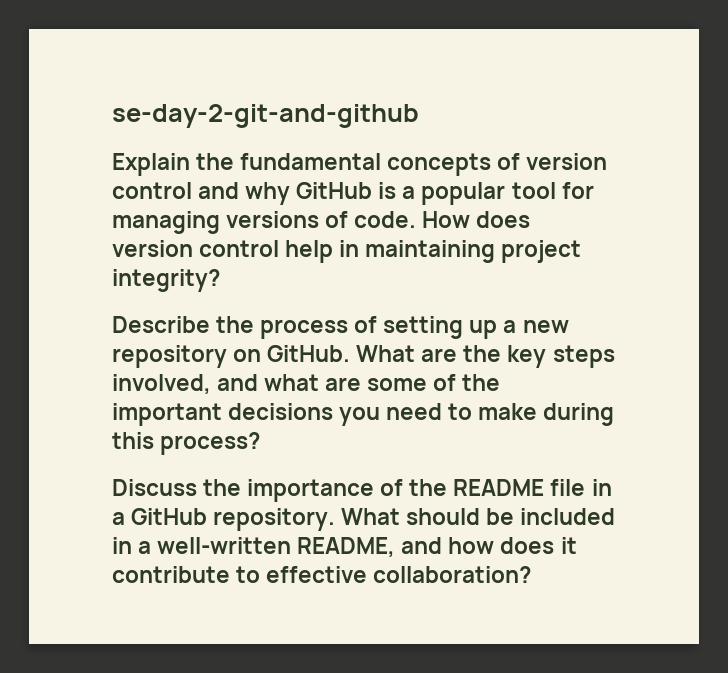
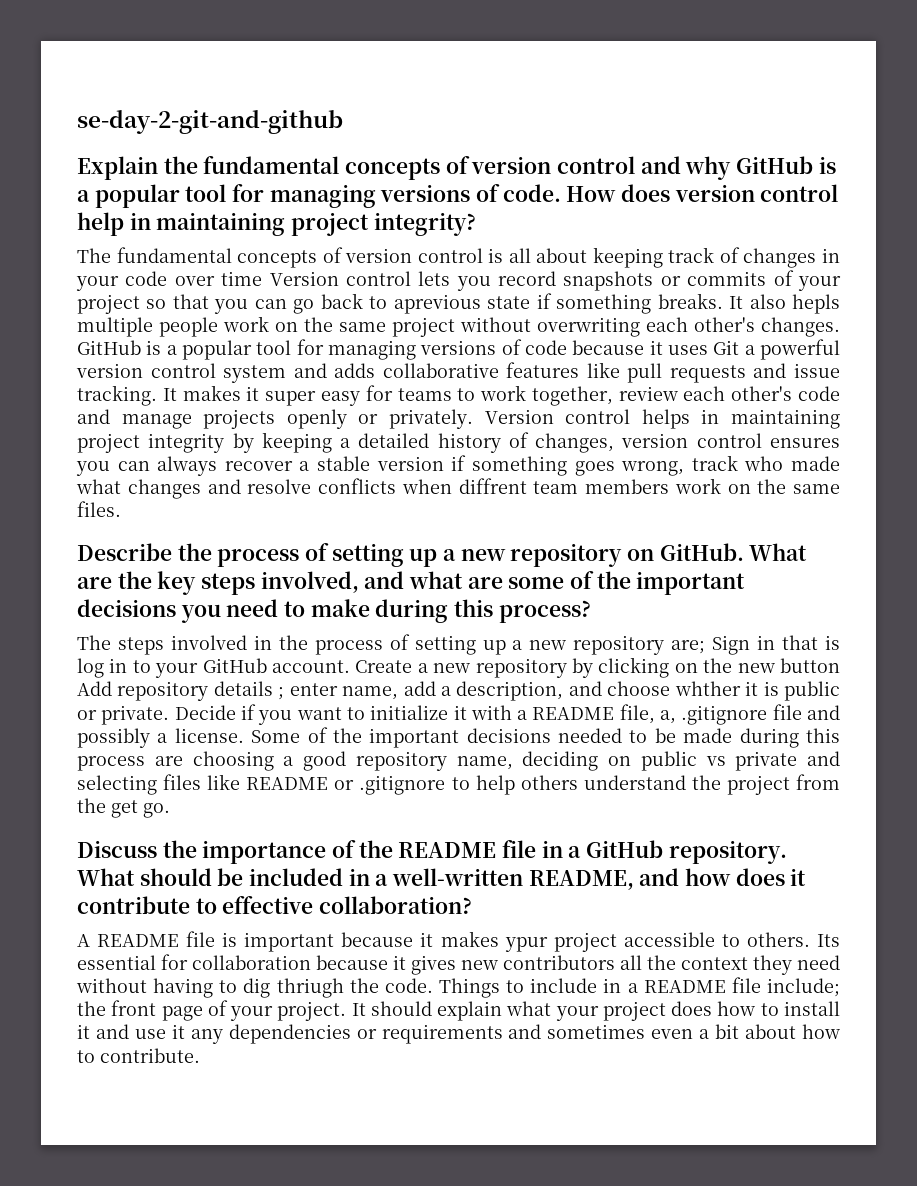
(220, 280) none -> [77,247,841,268] [76,270,841,291] [77,293,840,314] [77,316,840,337] [77,339,841,360] [76,362,840,383] [77,385,841,406] [77,409,841,429] [77,432,840,453] [76,455,841,476] [76,478,840,499] [77,501,121,517] // The fundamental concepts of version control is all about keeping track of changes in your code over time Version control lets you record snapshots or commits of your project so that you can go back to aprevious state if something breaks. It also hepls multiple people work on the same project without overwriting each other's changes. GitHub is a popular tool for managing versions of code because it uses Git a powerful version control system and adds collaborative features like pull requests and issue tracking. It makes it super easy for teams to work together, review each other's code and manage projects openly or privately. Version control helps in maintaining project integrity by keeping a detailed history of changes, version control ensures you can always recover a stable version if something goes wrong, track who made what changes and resolve conflicts when diffrent team members work on the same files.
(261, 443) none -> [77,634,840,655] [77,657,840,678] [77,681,841,701] [77,704,840,725] [77,727,840,748] [77,751,840,771] [77,774,840,795] [77,798,170,818] // The steps involved in the process of setting up a new repository are; Sign in that is log in to your GitHub account. Create a new repository by clicking on the new button Add repository details ; enter name, add a description, and choose whther it is public or private. Decide if you want to initialize it with a README file, a, .gitignore file and possibly a license. Some of the important decisions needed to be made during this process are choosing a good repository name, deciding on public vs private and selecting files like README or .gitignore to help others understand the project from the get go.
(532, 574) none -> [77,931,841,952] [77,954,840,975] [76,977,840,998] [77,1000,840,1021] [77,1024,841,1044] [77,1048,200,1063] // A README file is important because it makes ypur project accessible to others. Its essential for collaboration because it gives new contributors all the context they need without having to dig thriugh the code. Things to include in a README file include; the front page of your project. It should explain what your project does how to install it and use it any dependencies or requirements and sometimes even a bit about how to contribute.

